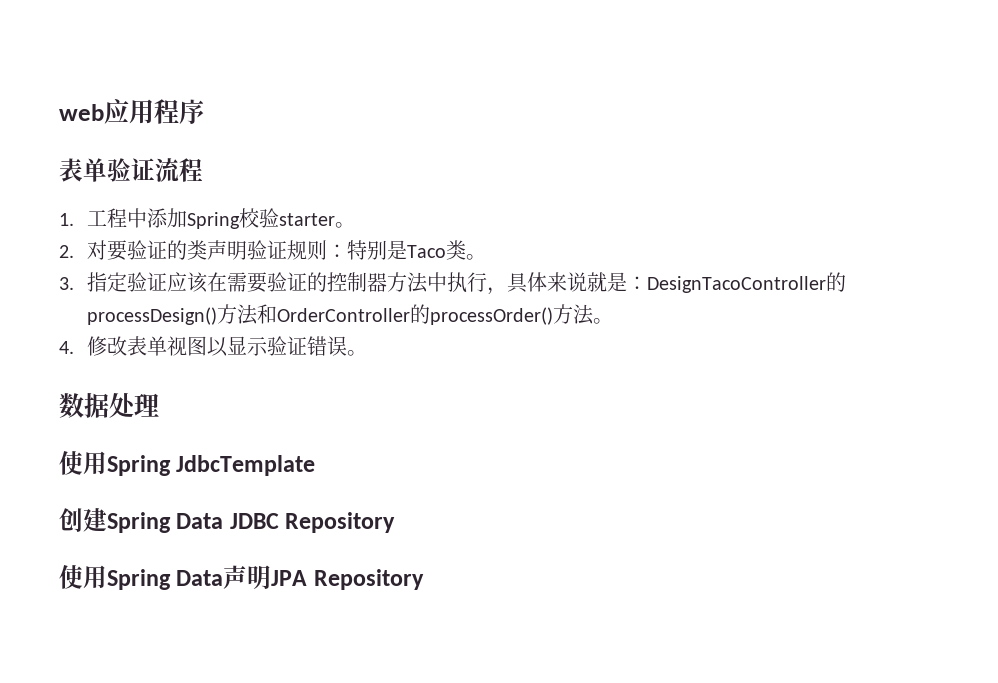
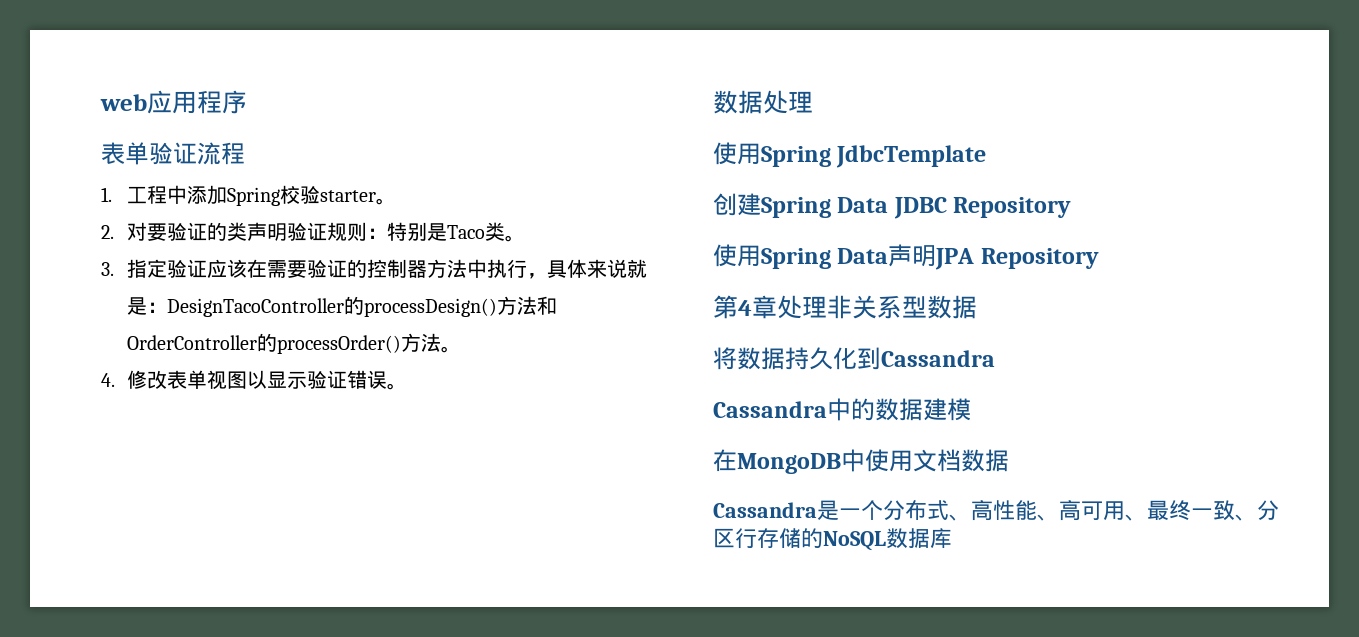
(424, 579) none -> [713,295,977,319] [713,347,995,370] [713,398,971,421] [713,449,1009,474] [713,500,1279,521] [713,528,952,551] // 第4章处理非关系型数据 // 将数据持久化到Cassandra // Cassandra中的数据建模 // 在MongoDB中使用文档数据 // Cassandra是一个分布式、高性能、高可用、最终一致、分区行存储的NoSQL数据库

